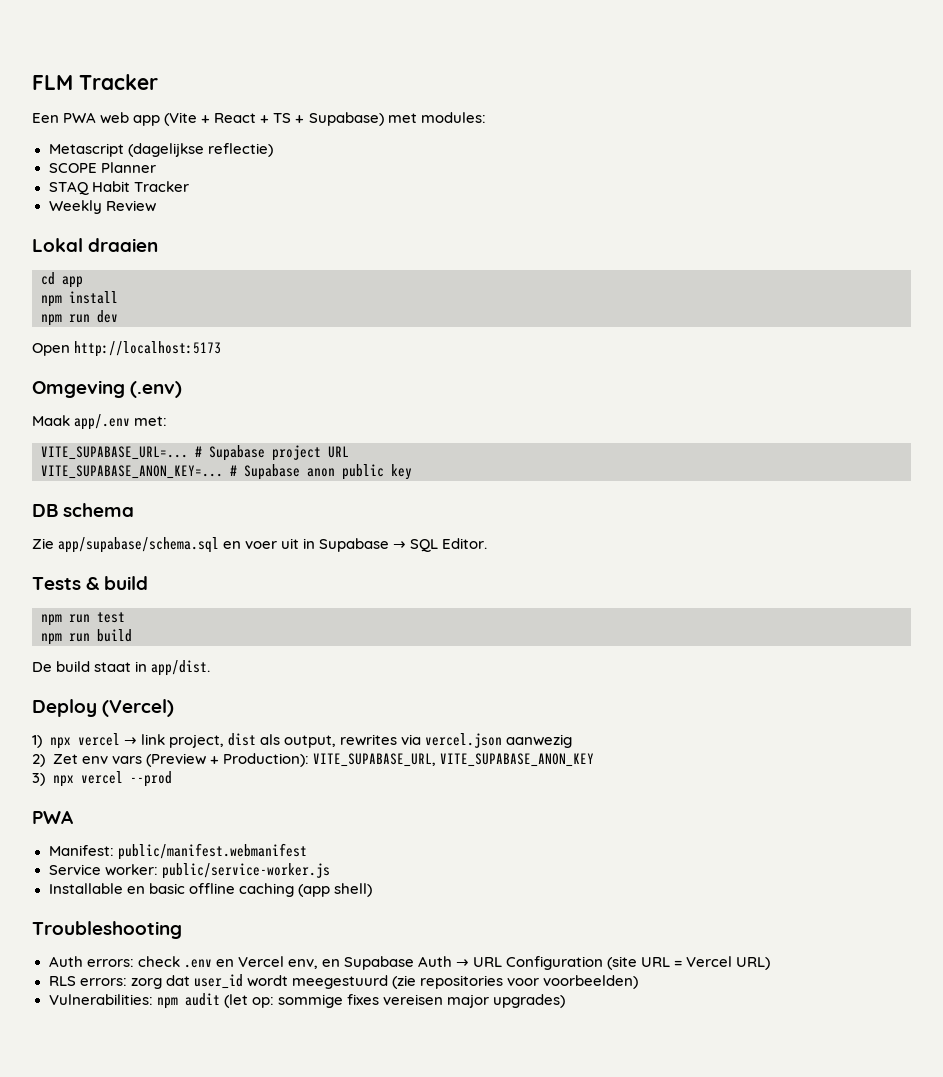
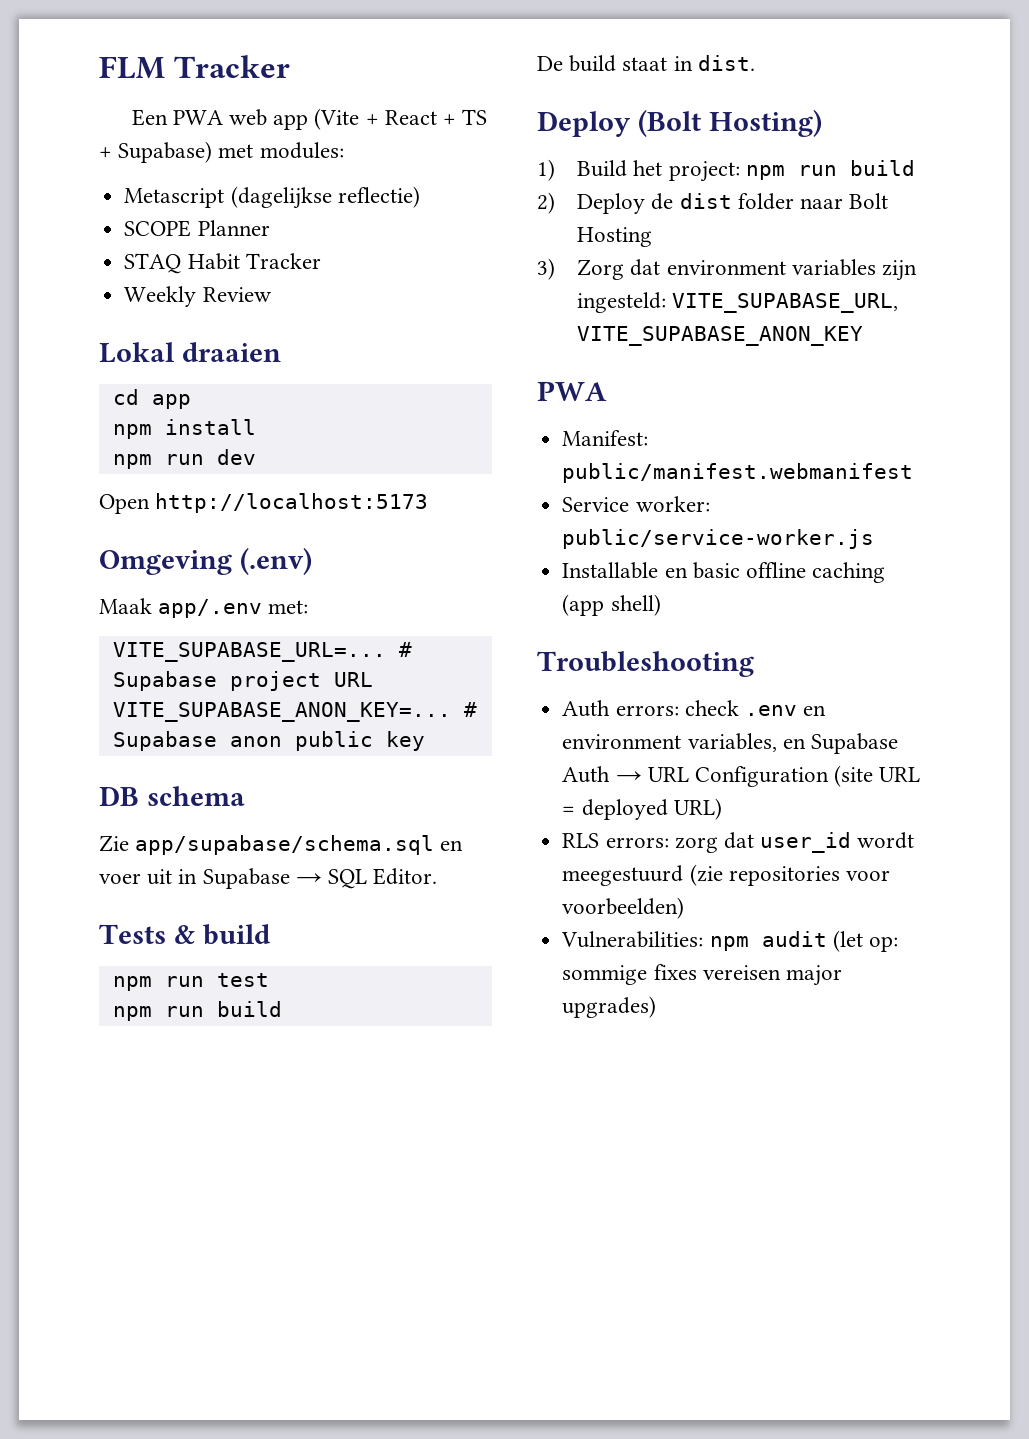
[151,660,211,676] [32,699,175,717] app/dist. // Deploy (Vercel) -> [697,55,755,71] [537,109,822,137] dist. // Deploy (Bolt Hosting)
[49,733,573,749] [32,753,594,767] [32,771,172,787] npx vercel → link project, dist als output, rewrites via vercel.json aanwezig // 2) Zet env vars (Preview + Production): VITE_SUPABASE_URL, VITE_SUPABASE_ANON_KEY // 3) npx vercel --prod -> [577,160,915,182] [537,192,889,214] [577,227,653,247] [537,258,917,281] [577,292,899,313] [577,326,864,346] Build het project: npm run build // 2) Deploy de dist folder naar Bolt Hosting // 3) Zorg dat environment variables zijn ingesteld: VITE_SUPABASE_URL, VITE_SUPABASE_ANON_KEY
[237,956,318,969] Vercel env, -> [562,733,777,752] environment variables,
[686,956,733,967] Vercel -> [581,799,668,820] deployed

